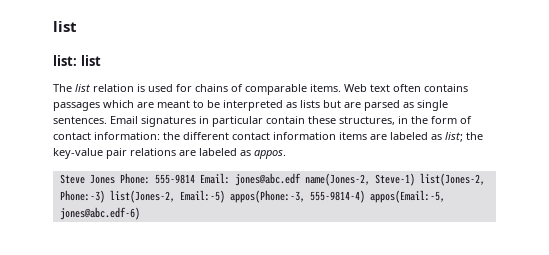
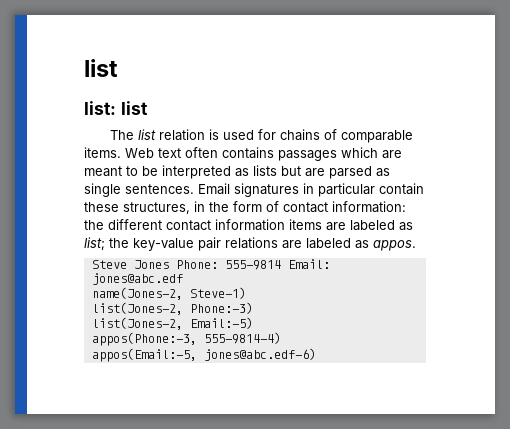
(301, 179) none -> (183, 279) //
(415, 179) none -> (246, 293) //
(105, 196) none -> (253, 308) //
(225, 196) none -> (253, 323) //
(365, 196) none -> (281, 338) //

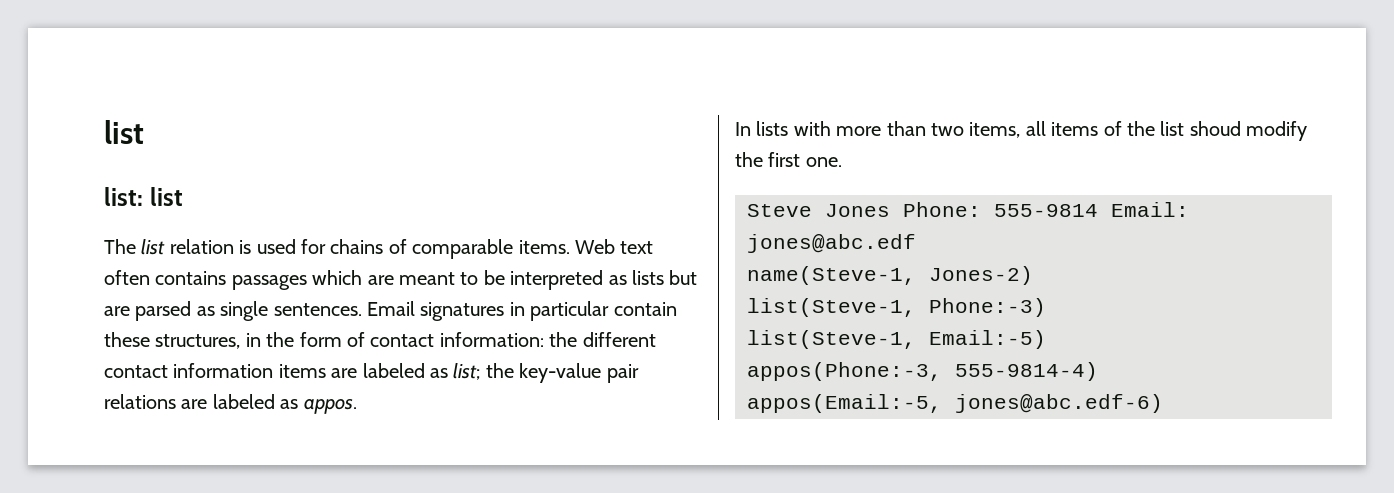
(416, 245) none -> [735,121,1308,141] [735,152,842,167] // In lists with more than two items, all items of the list shoud modify the first one.
[91,287,246,300] [91,302,183,315] name(Jones-2, Steve-1) // list(Jones-2, -> [747,266,1033,285] [747,298,916,317] name(Steve-1, Jones-2) // list(Steve-1,
[91,317,183,330] list(Jones-2, -> [747,330,916,349] list(Steve-1,

